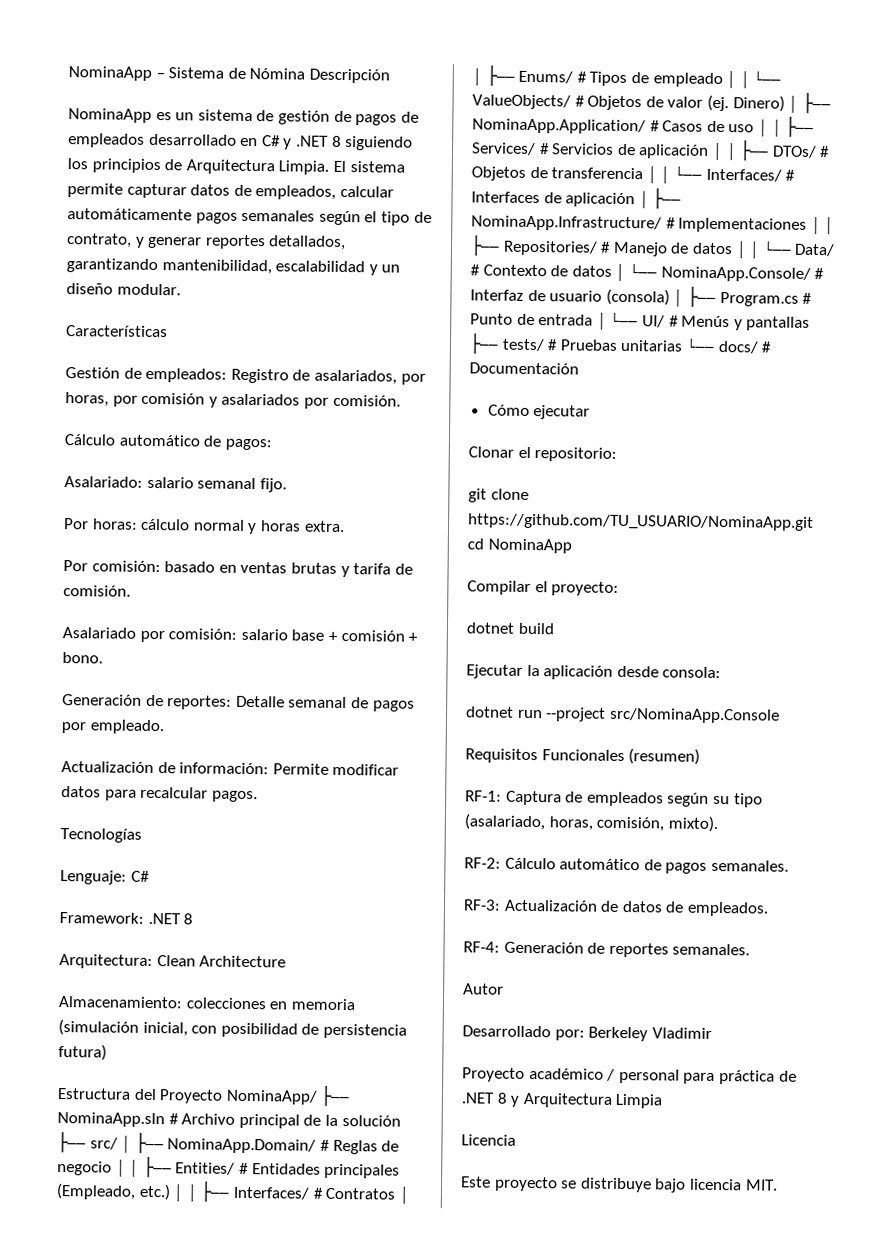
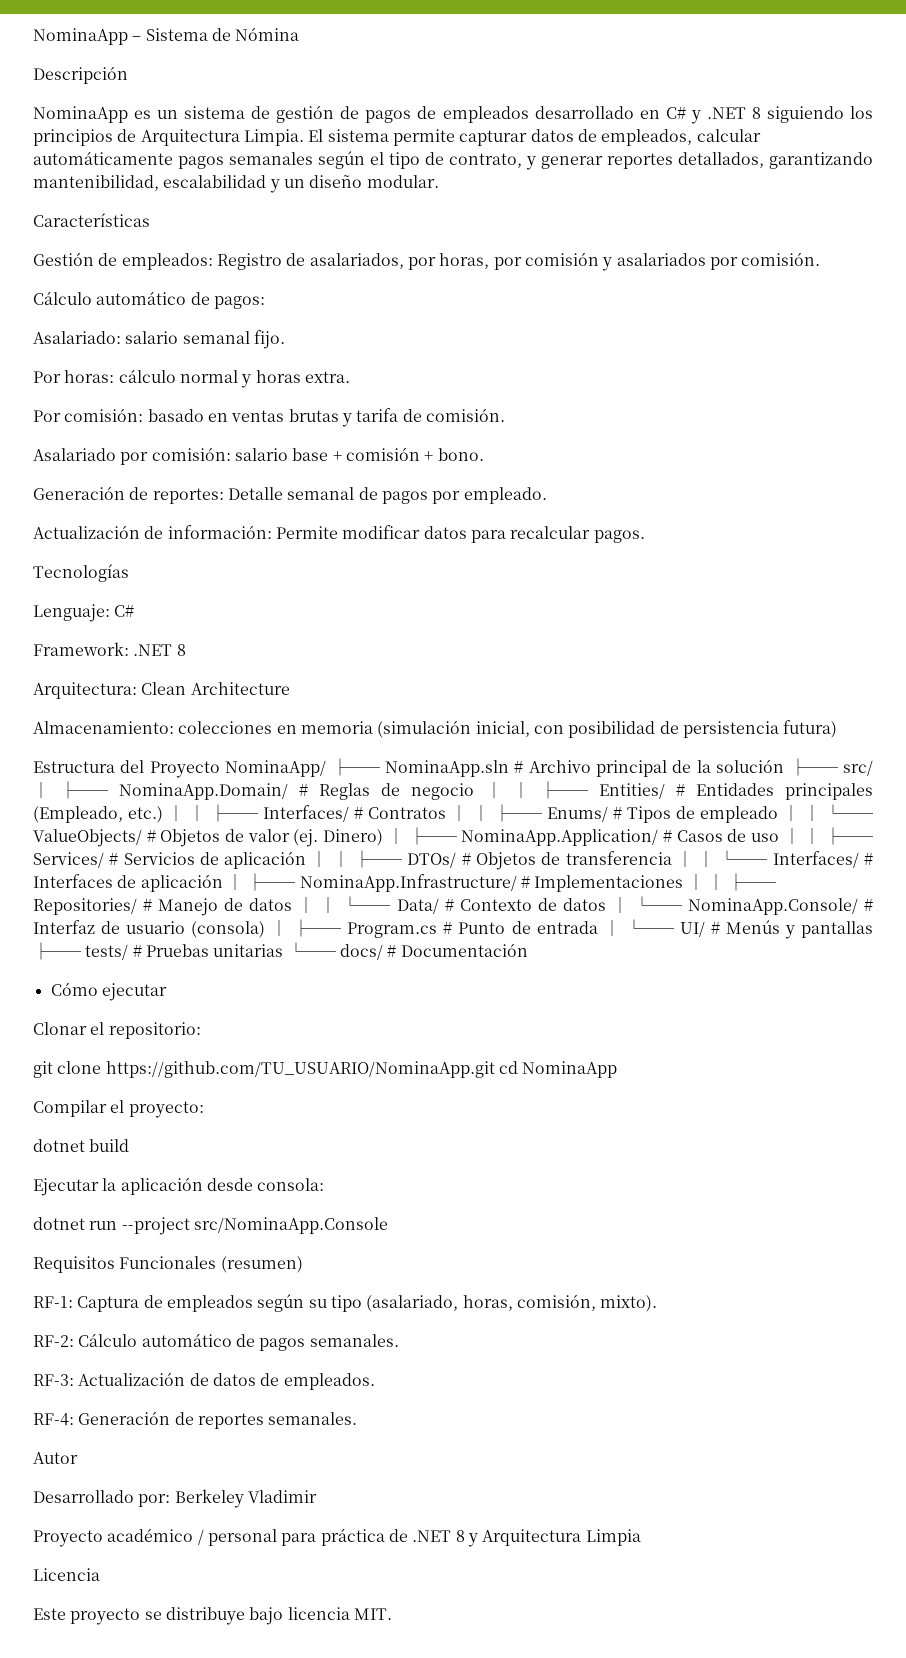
(306, 73) none -> (300, 34) //

